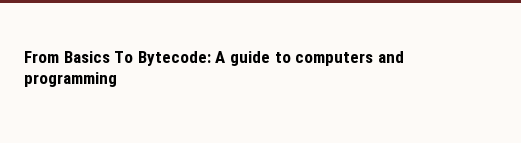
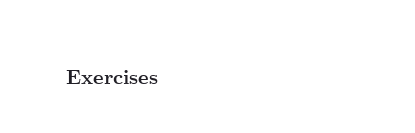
[24,51,404,66] [24,72,117,87] From Basics To Bytecode: A guide to computers and programming -> [66,70,158,84] Exercises

